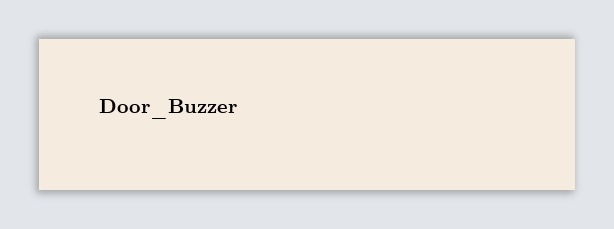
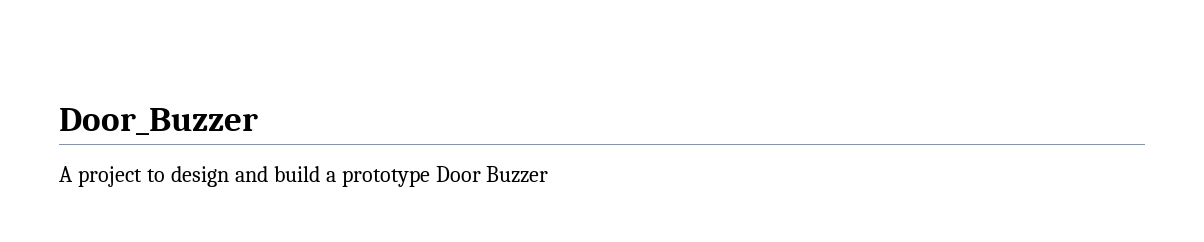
(237, 109) none -> [59,166,549,187] // A project to design and build a prototype Door Buzzer

